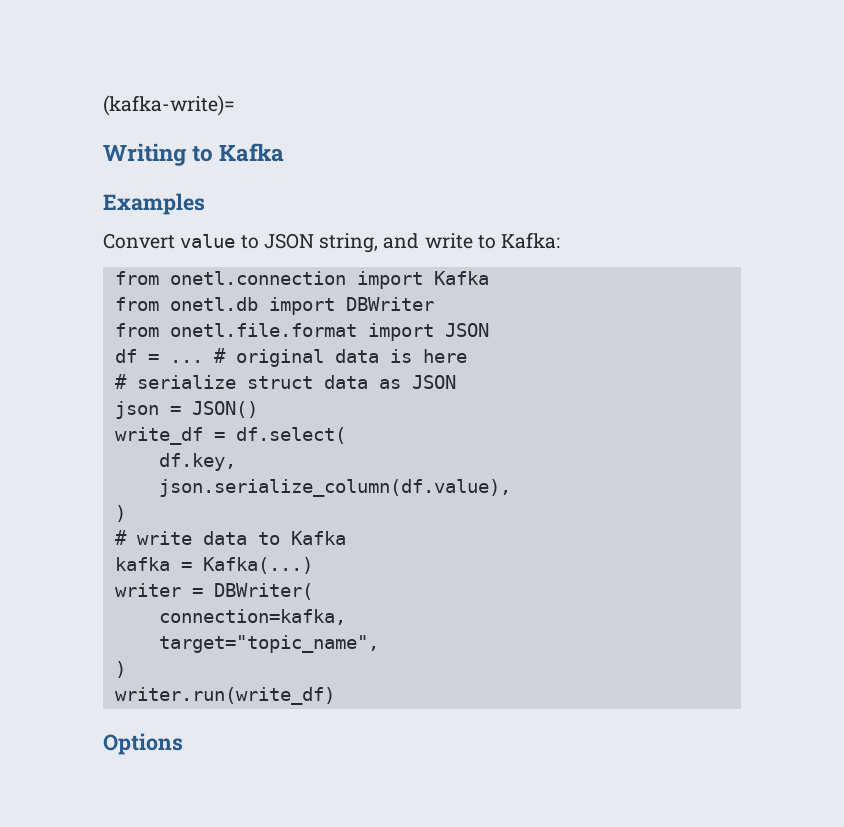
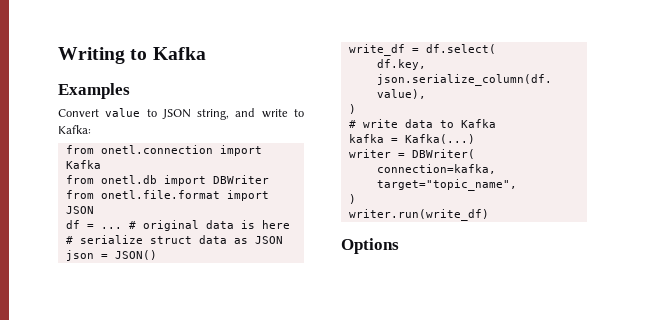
[103,95,235,116] (kafka-write)= // -> (58, 55) none

